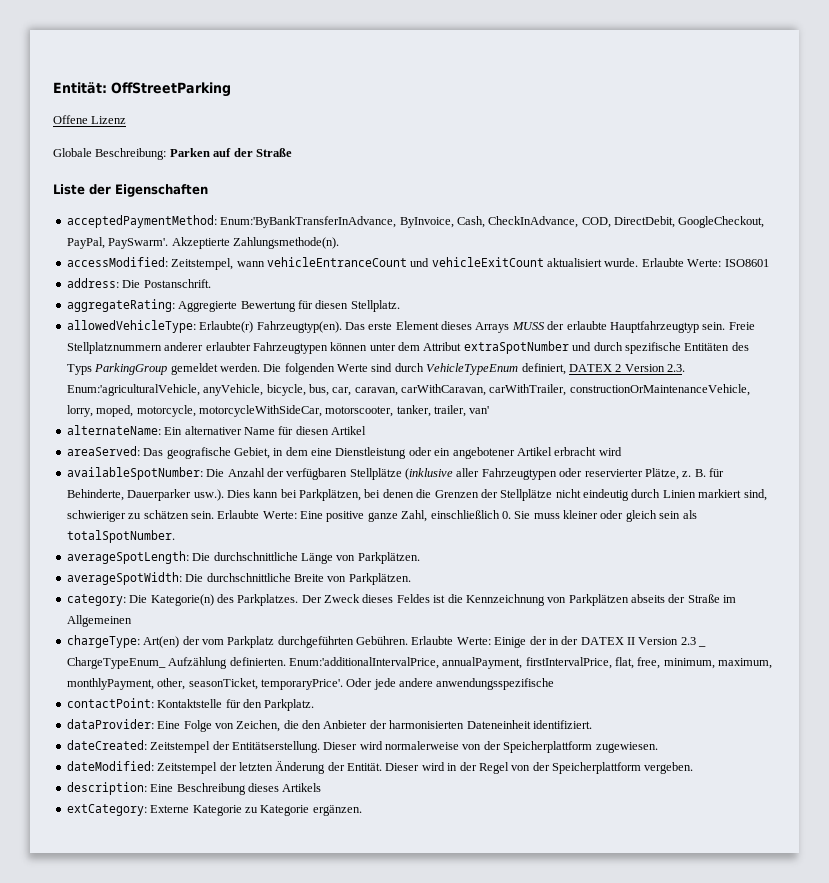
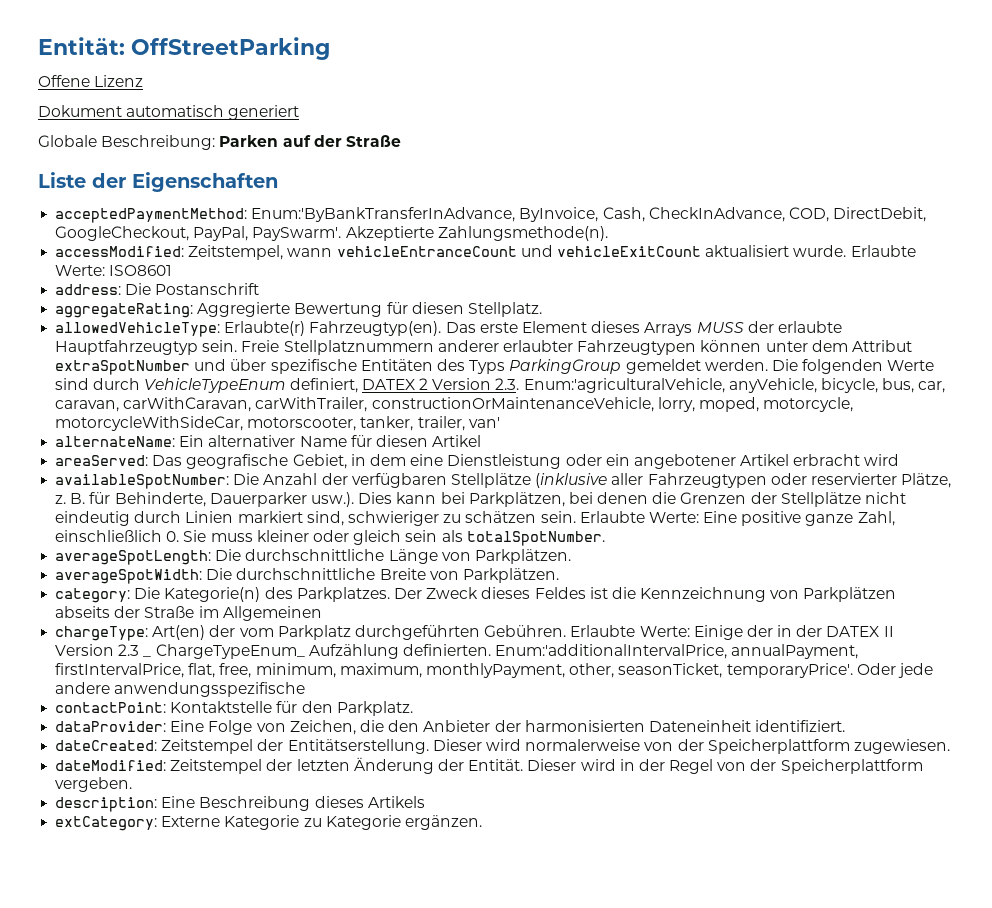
(127, 120) none -> [38,105,300,120] // Dokument automatisch generiert
[143,279,211,288] Postanschrift. -> [155,283,260,295] Postanschrift
[593,342,623,351] durch -> [230,359,267,371] über

